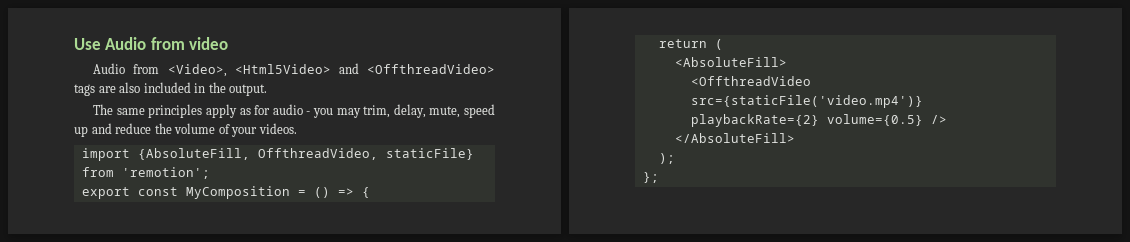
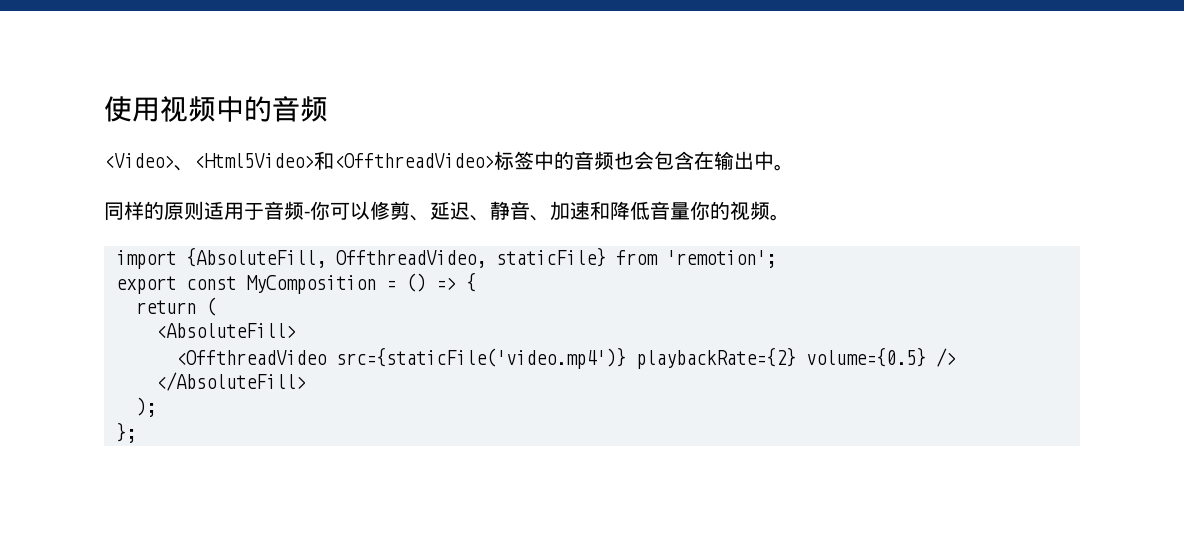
[74,37,229,50] [93,63,495,77] [74,82,268,96] [93,104,495,118] [74,123,297,137] Use Audio from video // Audio from <Video>, <Html5Video> and <OffthreadVideo> tags are also included in the output. // The same principles apply as for audio - you may trim, delay, mute, speed up and reduce the volume of your videos. -> [104,96,328,122] [104,151,794,171] [104,201,790,221] 使用视频中的音频 // <Video>、<Html5Video>和<OffthreadVideo>标签中的音频也会包含在输出中。 // 同样的原则适用于音频-你可以修剪、延迟、静音、加速和降低音量你的视频。

